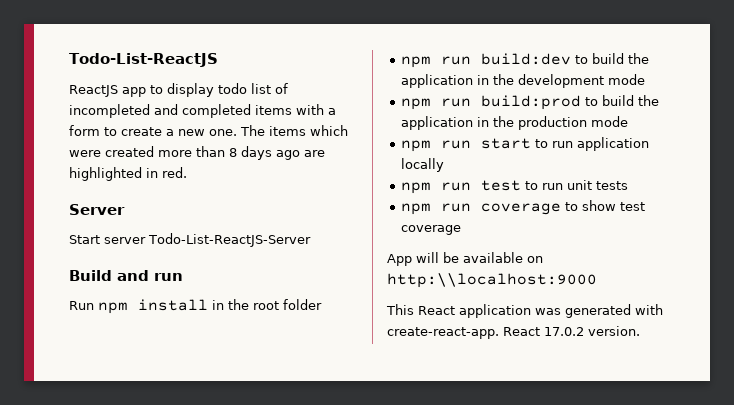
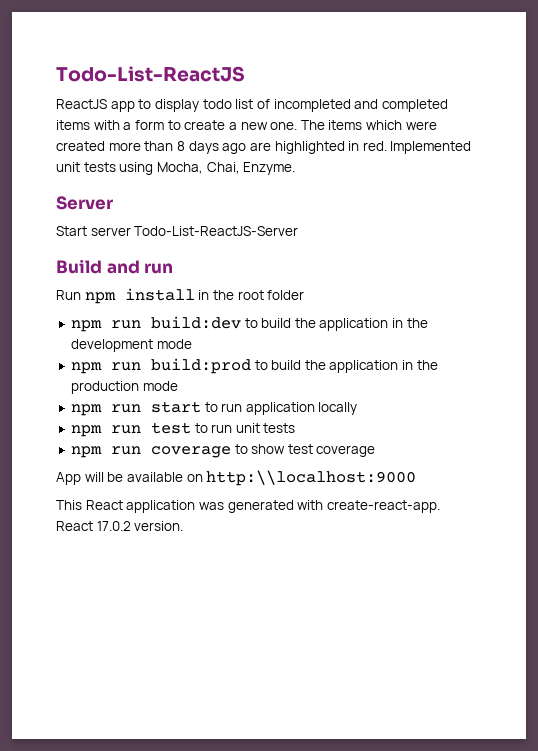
(187, 172) none -> [390,141,472,154] [56,162,296,175] Implemented unit tests using Mocha, Chai, Enzyme.

